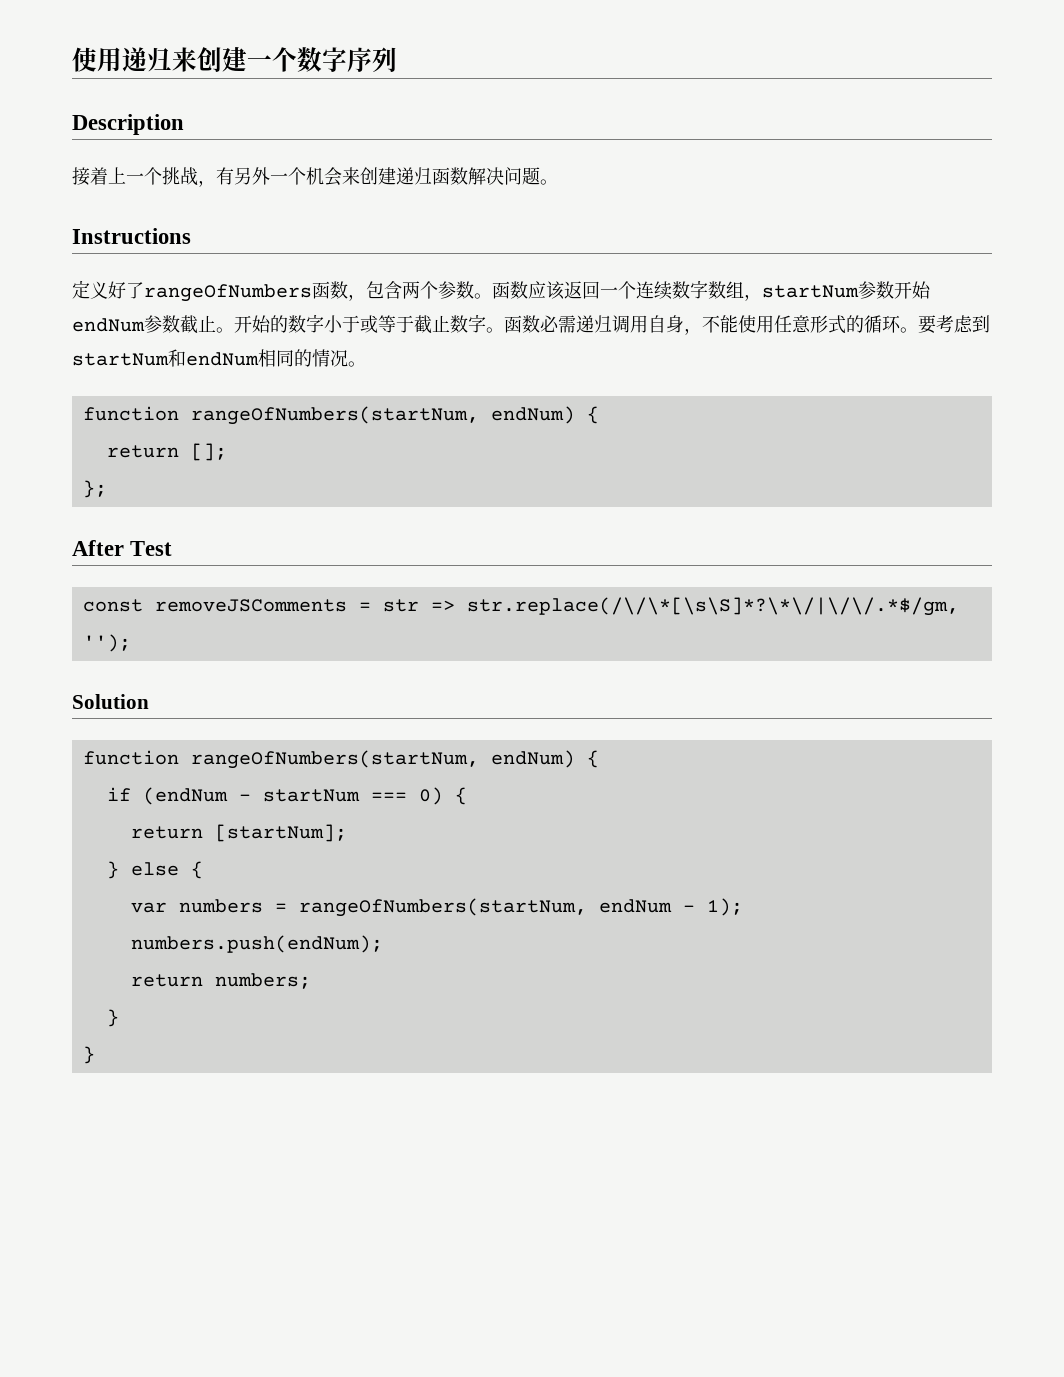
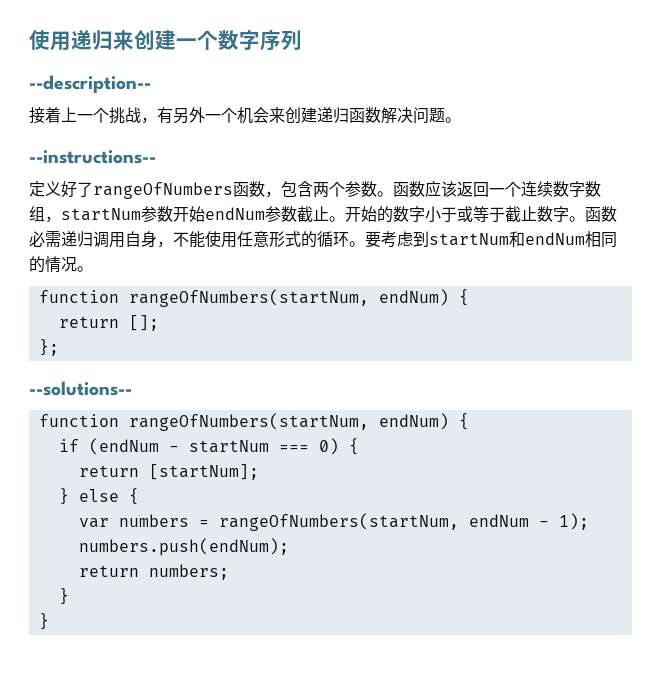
[72,114,184,135] Description -> [29,75,151,94] --description--
[72,228,191,244] Instructions -> [29,150,156,164] --instructions--
[72,540,173,556] [82,597,959,616] [82,634,131,652] [72,694,149,709] After Test // const removeJSComments = str => str.replace(/\/\*[\s\S]*?\*\/|\/\/.*$/gm, ''); // Solution -> [29,381,132,396] --solutions--

